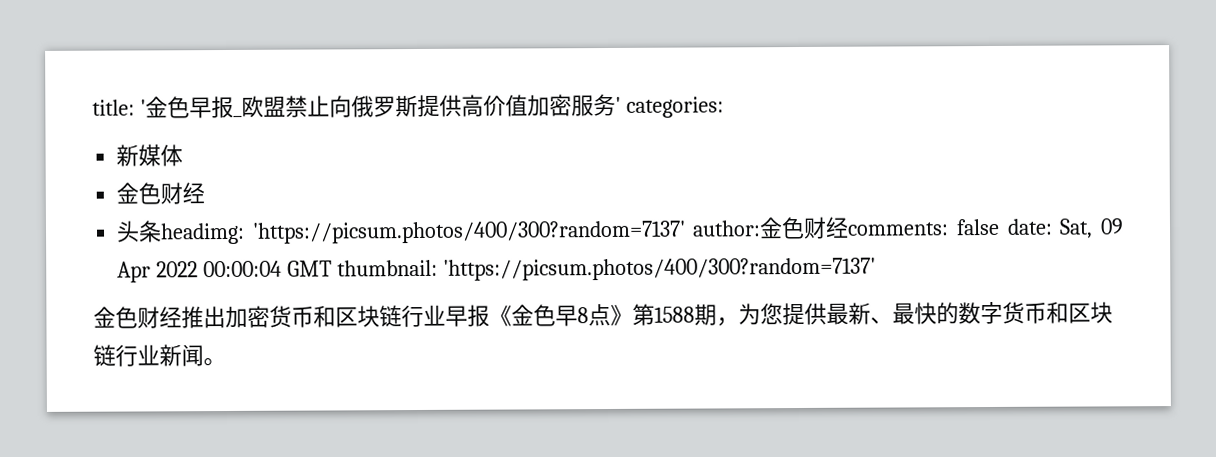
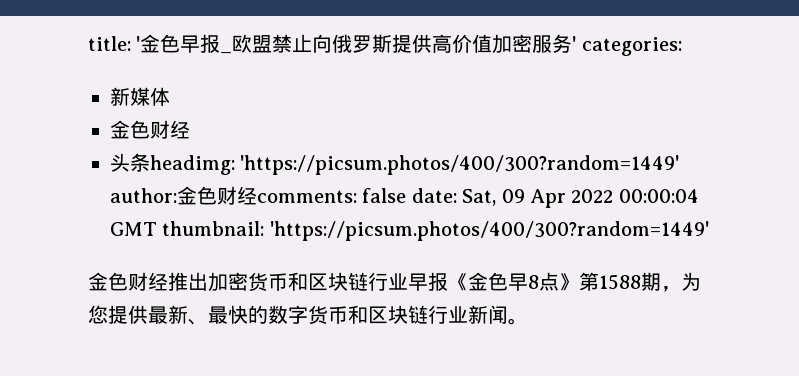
[251,220,686,244] 'https://picsum.photos/400/300?random=7137' -> [240,155,680,175] 'https://picsum.photos/400/300?random=1449'
[442,257,876,281] 'https://picsum.photos/400/300?random=7137' -> [269,221,709,241] 'https://picsum.photos/400/300?random=1449'

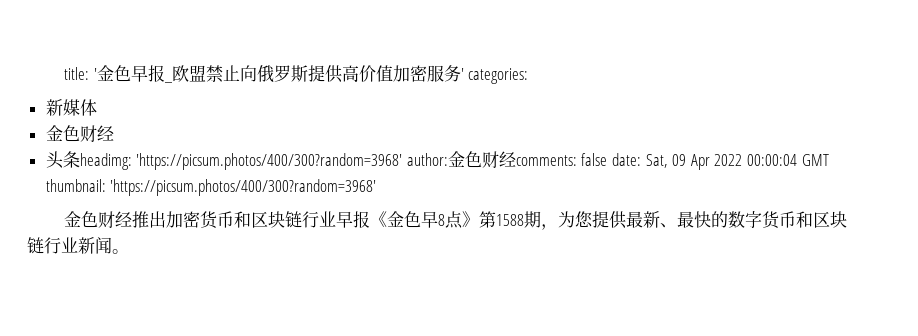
[240,155,680,175] 'https://picsum.photos/400/300?random=1449' -> [136,153,403,170] 'https://picsum.photos/400/300?random=3968'
[269,221,709,241] 'https://picsum.photos/400/300?random=1449' -> [110,179,377,196] 'https://picsum.photos/400/300?random=3968'

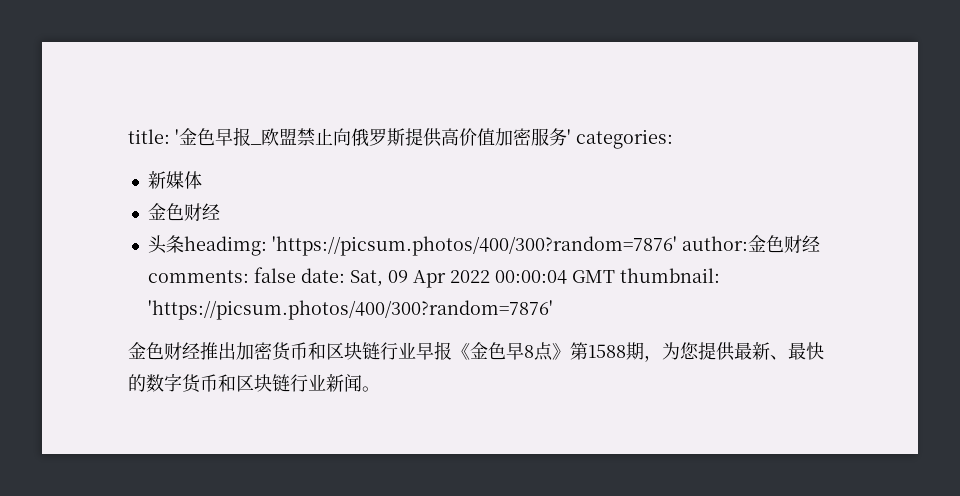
[136,153,403,170] 'https://picsum.photos/400/300?random=3968' -> [271,236,677,256] 'https://picsum.photos/400/300?random=7876'
[110,179,377,196] 'https://picsum.photos/400/300?random=3968' -> [147,300,553,320] 'https://picsum.photos/400/300?random=7876'

